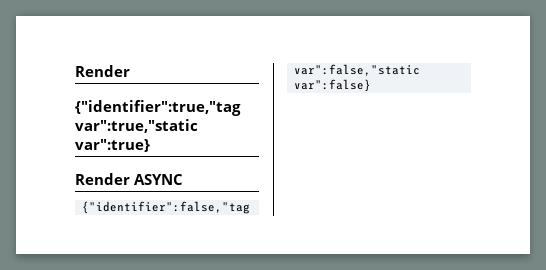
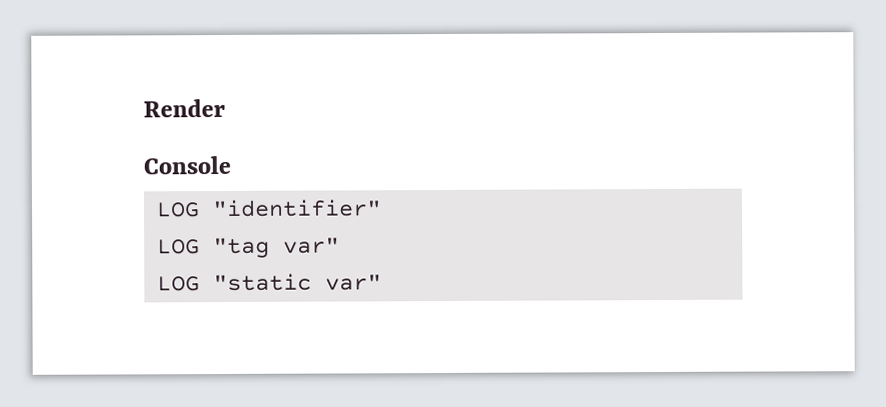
[75,100,241,116] [75,119,198,133] [75,139,150,152] [75,173,183,185] [81,201,250,214] [293,64,420,76] [293,79,371,92] {"identifier":true,"tag var":true,"static var":true} // Render ASYNC // {"identifier":false,"tag var":false,"static var":false} -> [143,155,231,175] [155,199,382,218] [156,237,340,259] [156,273,382,292] Console // LOG "identifier" // LOG "tag var" // LOG "static var"

